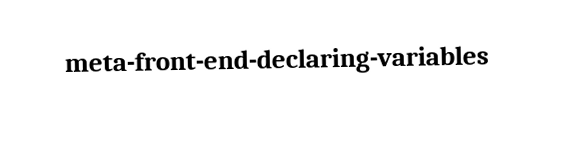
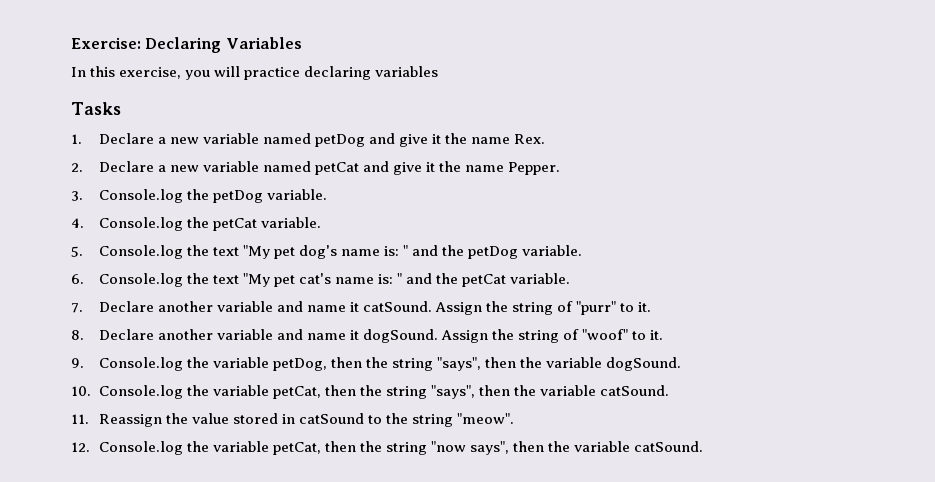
[64,45,489,79] meta-front-end-declaring-variables -> [71,37,302,53] [71,66,439,80] [71,102,121,115] [71,133,546,147] [71,161,561,175] [71,189,327,203] [71,217,321,231] [71,245,583,259] [71,273,571,287] [71,301,652,315] [71,329,664,343] [71,357,682,371] [71,385,670,399] [71,413,514,427] [71,441,704,455] Exercise: Declaring Variables // In this exercise, you will practice declaring variables // Tasks // 1. Declare a new variable named petDog and give it the name Rex. // 2. Declare a new variable named petCat and give it the name Pepper. // 3. Console.log the petDog variable. // 4. Console.log the petCat variable. // 5. Console.log the text "My pet dog's name is: " and the petDog variable. // 6. Console.log the text "My pet cat's name is: " and the petCat variable. // 7. Declare another variable and name it catSound. Assign the string of "purr" to it. // 8. Declare another variable and name it dogSound. Assign the string of "woof" to it. // 9. Console.log the variable petDog, then the string "says", then the variable dogSound. // 10. Console.log the variable petCat, then the string "says", then the variable catSound. // 11. Reassign the value stored in catSound to the string "meow". // 12. Console.log the variable petCat, then the string "now says", then the variable catSound.

